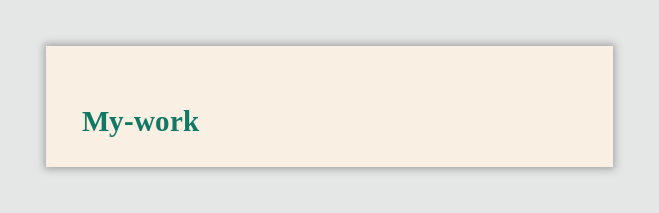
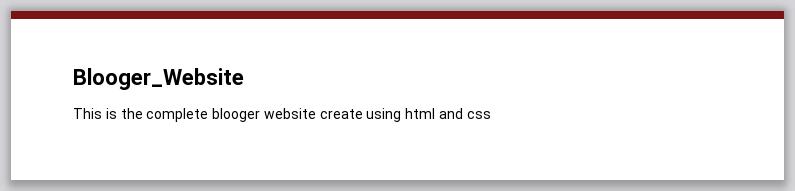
[82,110,200,137] My-work -> [73,68,244,90] [73,108,491,122] Blooger_Website // This is the complete blooger website create using html and css

